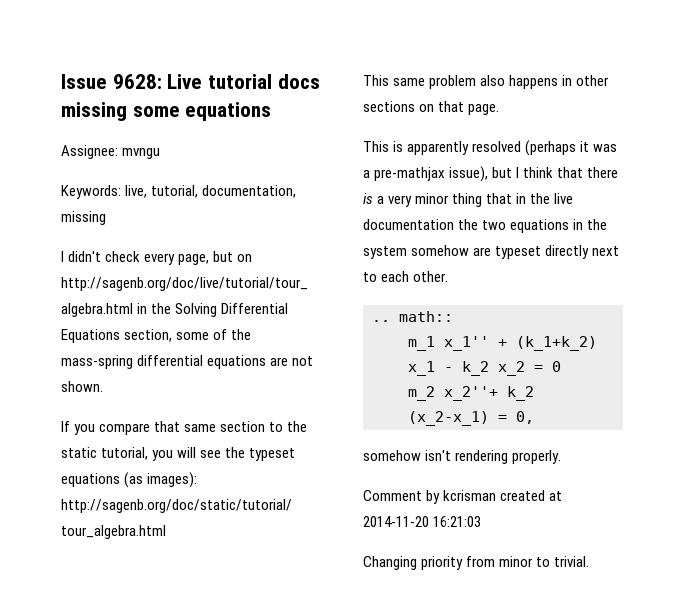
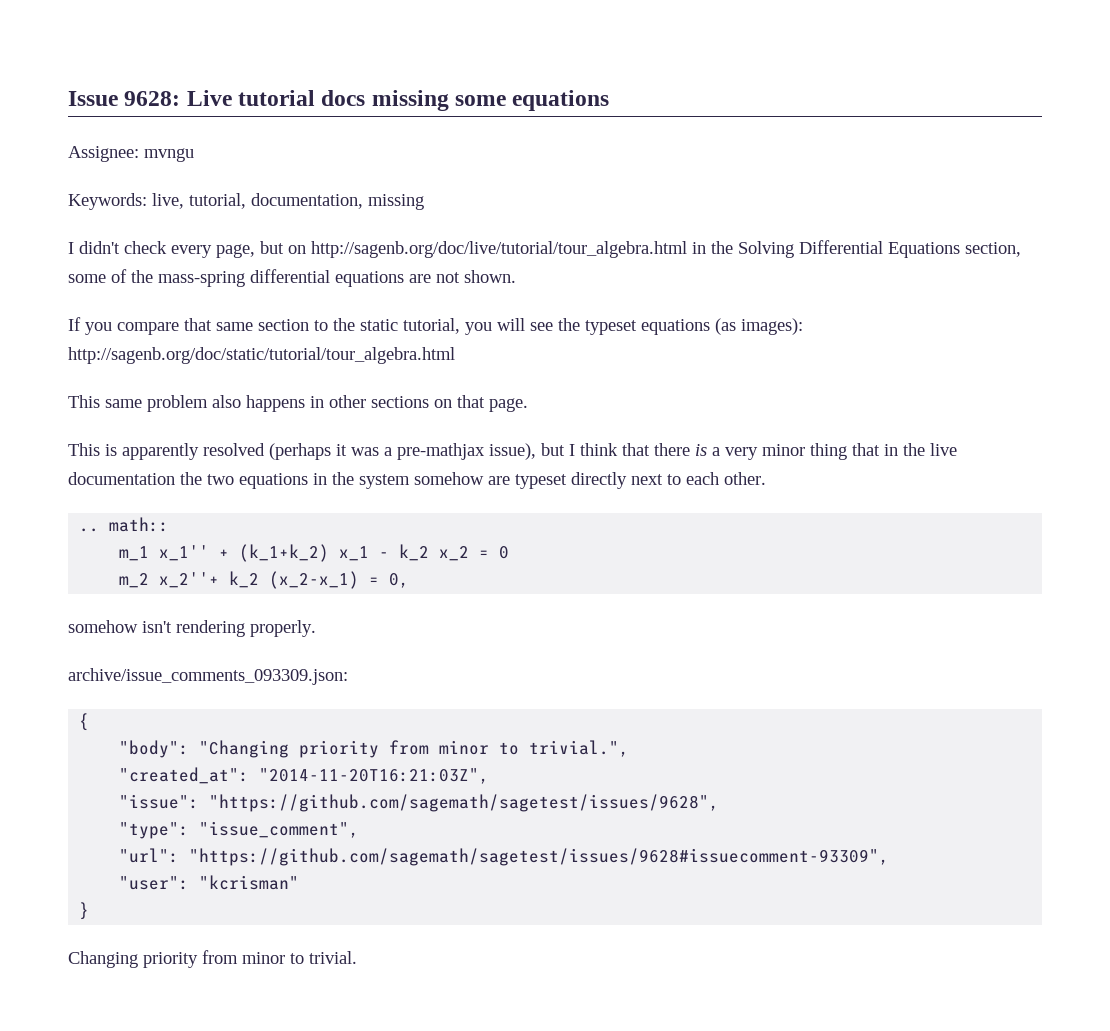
[363,490,563,504] [363,516,482,527] Comment by kcrisman created at 2014-11-20 16:21:03 -> [68,668,348,685] [79,713,90,731] [119,740,630,758] [119,767,490,784] [119,794,720,812] [119,821,360,839] [119,848,890,866] [119,875,300,890] [79,902,90,920] archive/issue_comments_093309.json: // { // "body": "Changing priority from minor to trivial.", // "created_at": "2014-11-20T16:21:03Z", // "issue": "https://github.com/sagemath/sagetest/issues/9628", // "type": "issue_comment", // "url": "https://github.com/sagemath/sagetest/issues/9628#issuecomment-93309", // "user": "kcrisman" // }

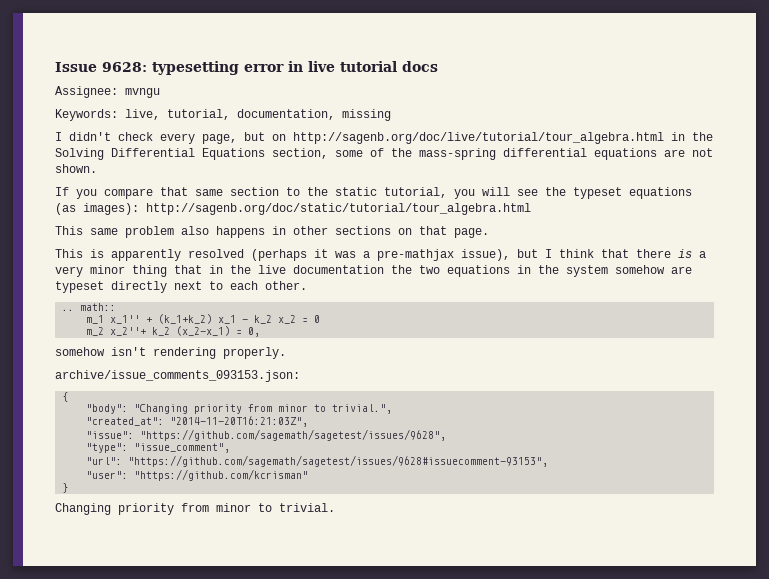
[186,90,232,106] Live -> [152,61,335,75] typesetting error in live
[371,90,610,111] missing some equations -> (438, 66) none
[68,668,348,685] archive/issue_comments_093309.json: -> [55,370,300,382] archive/issue_comments_093153.json:
[189,848,890,866] "https://github.com/sagemath/sagetest/issues/9628#issuecomment-93309", -> [128,455,549,467] "https://github.com/sagemath/sagetest/issues/9628#issuecomment-93153",
[199,875,300,890] "kcrisman" -> [134,469,309,481] "https://github.com/kcrisman"

